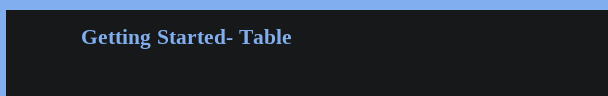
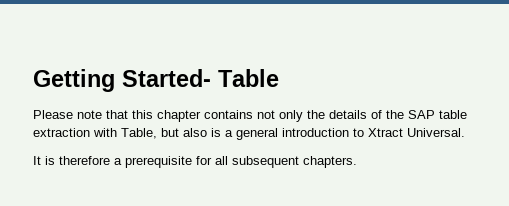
(292, 36) none -> [33,110,467,122] [33,128,465,140] [33,156,357,168] // Please note that this chapter contains not only the details of the SAP table extraction with Table, but also is a general introduction to Xtract Universal. // It is therefore a prerequisite for all subsequent chapters.

